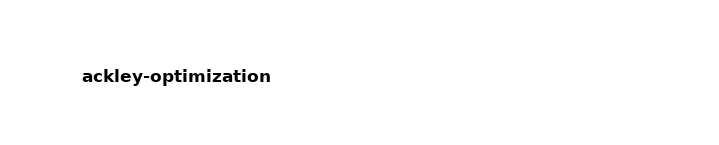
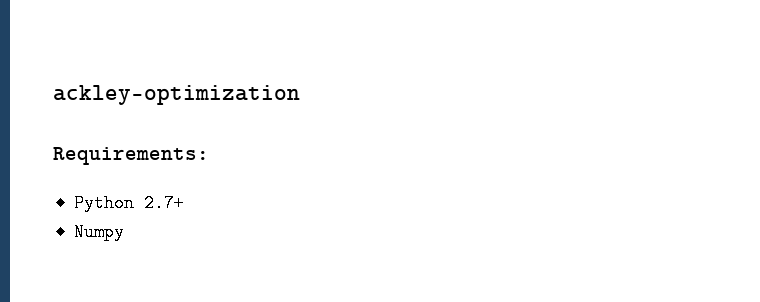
(271, 77) none -> [53,147,209,165] [73,194,184,212] [73,223,124,241] // Requirements: // Python 2.7+ // Numpy

